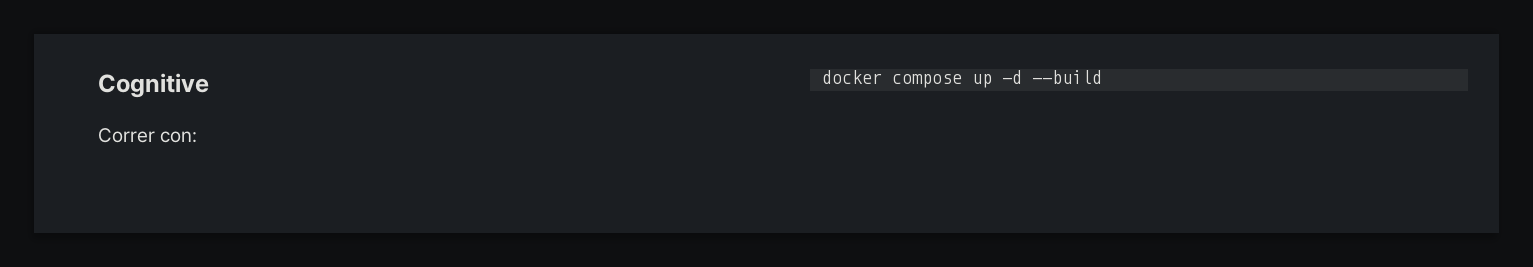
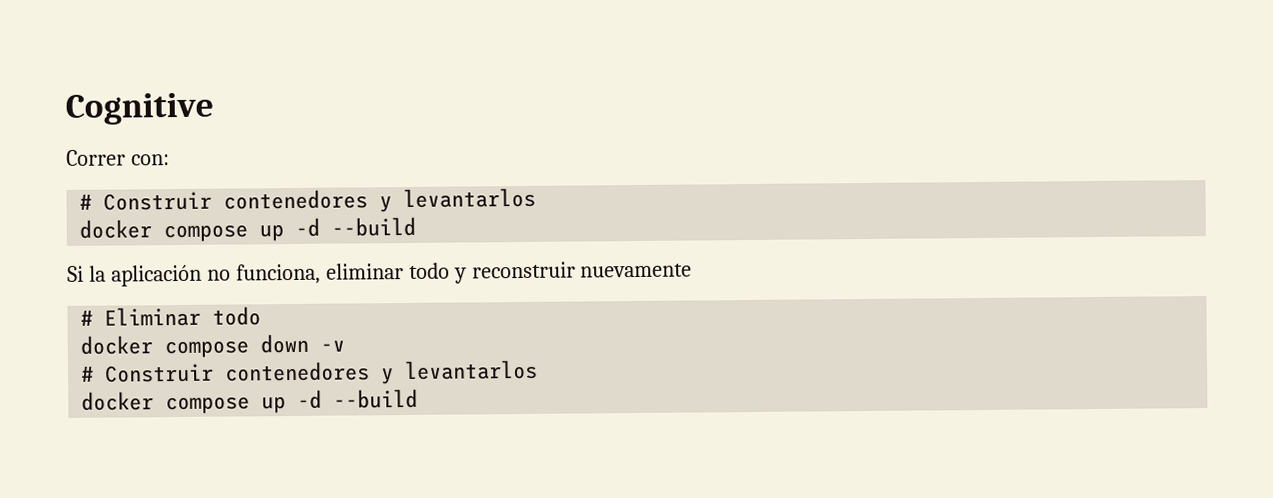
[821,70,1102,88] // docker compose up -d --build -> [79,187,537,213] [79,216,417,243] [67,261,693,287] [80,306,262,327] [80,333,346,359] [80,359,539,385] [81,388,419,415] // # Construir contenedores y levantarlos // docker compose up -d --build // Si la aplicación no funciona, eliminar todo y reconstruir nuevamente // # Eliminar todo // docker compose down -v // # Construir contenedores y levantarlos // docker compose up -d --build

